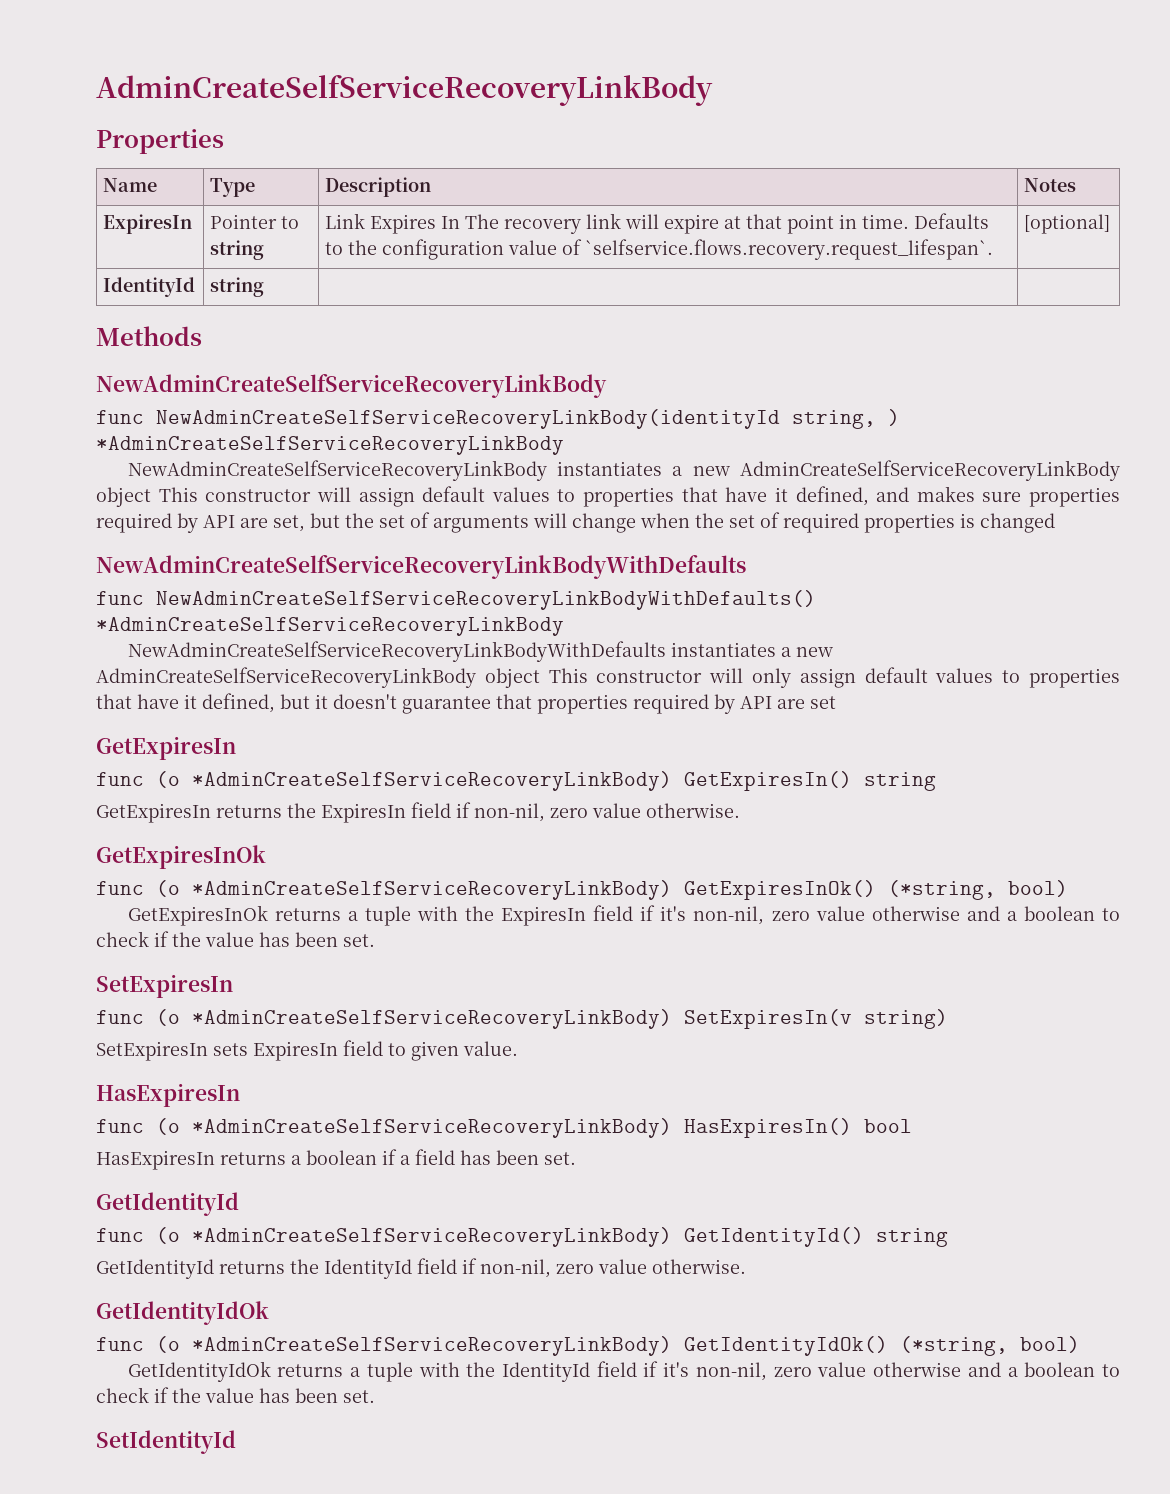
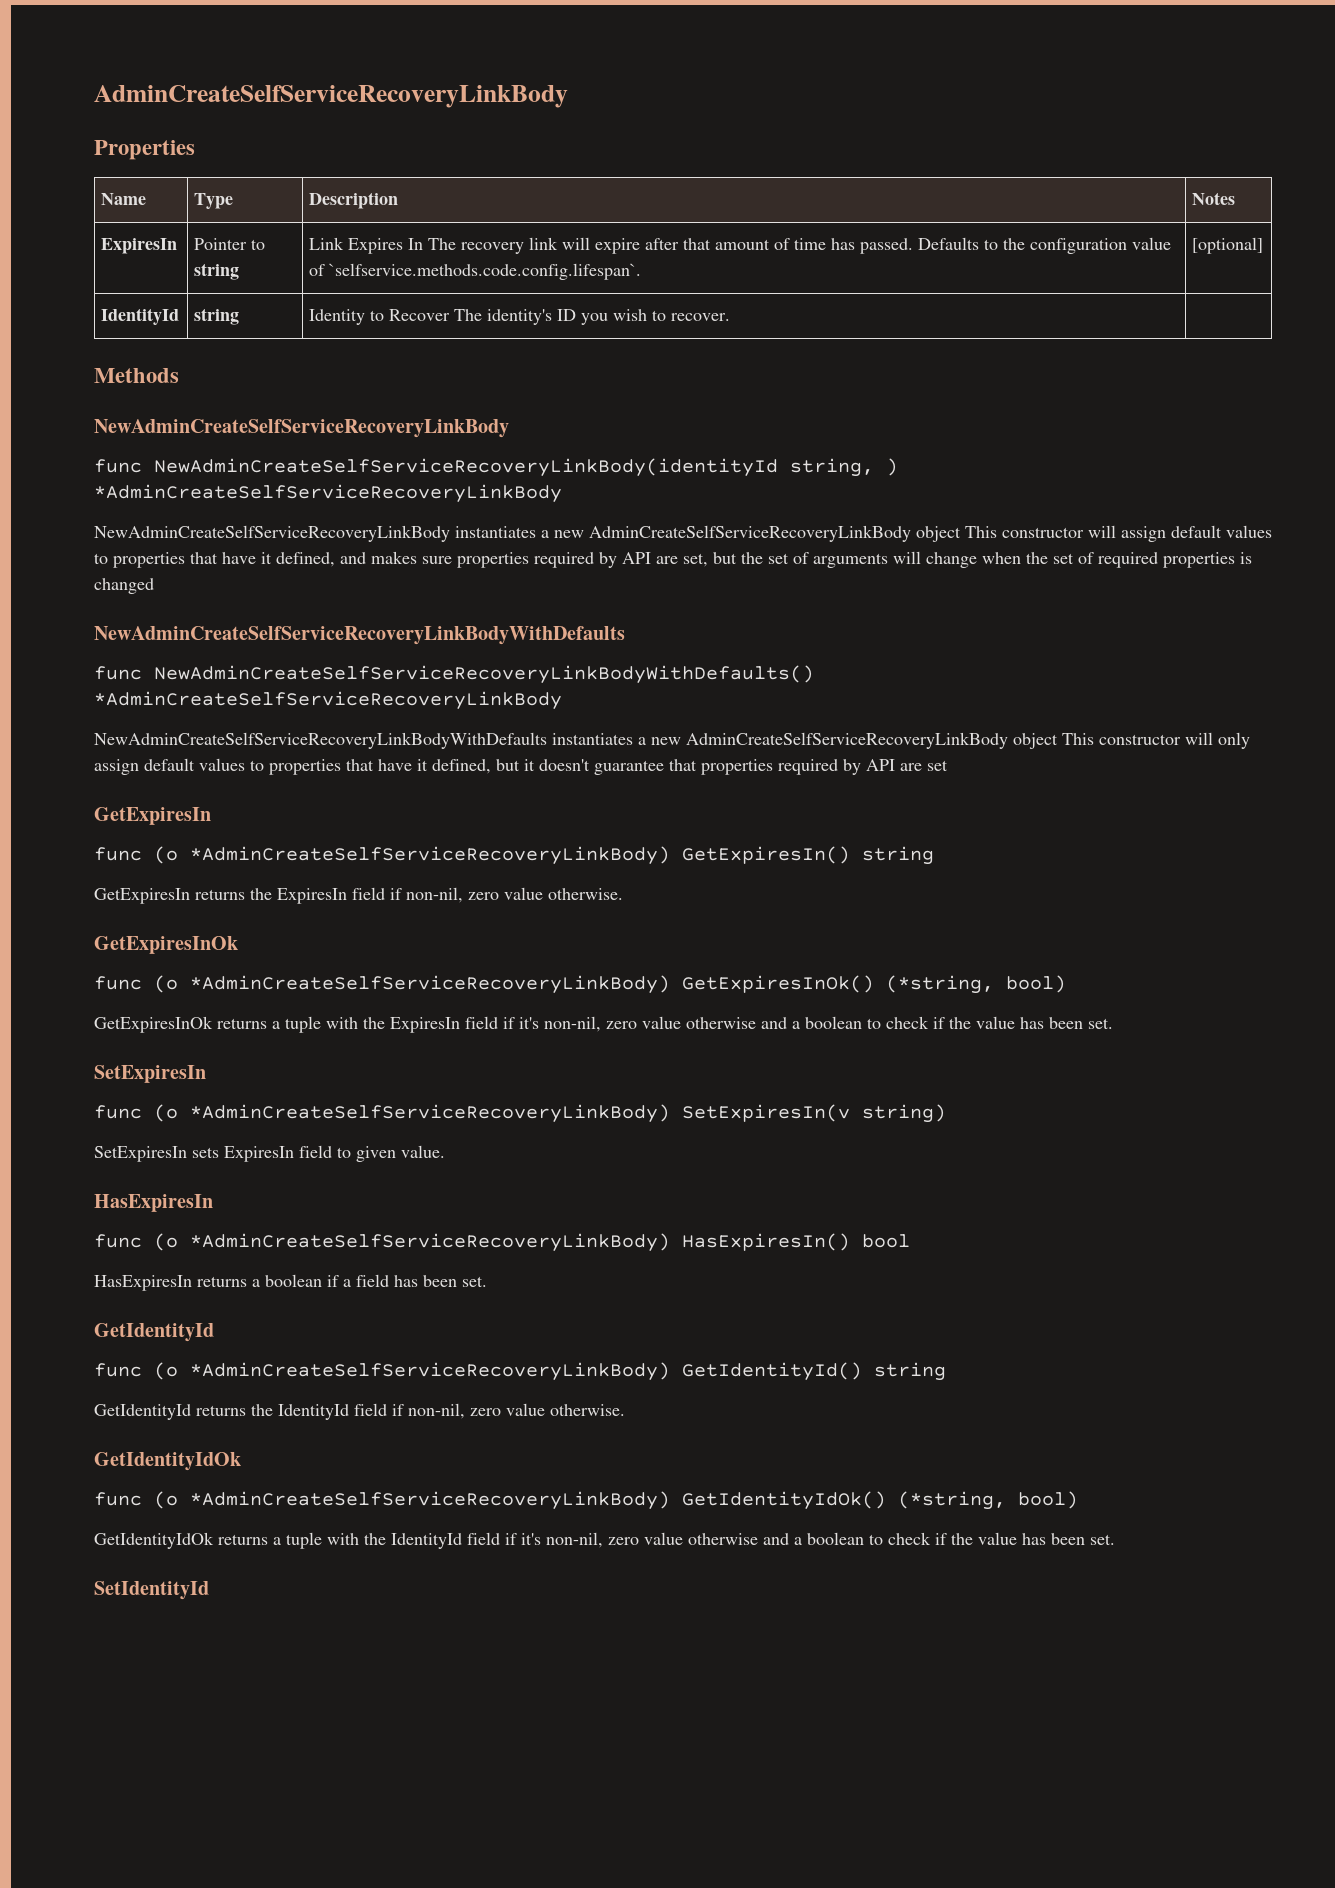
[724,214,910,234] at that point in time. -> [645,238,914,254] after that amount of time has passed.
[585,239,994,260] `selfservice.flows.recovery.request_lifespan`. -> [329,263,642,280] `selfservice.methods.code.config.lifespan`.
(265, 287) none -> [309,309,731,325] Identity to Recover The identity's ID you wish to recover.

